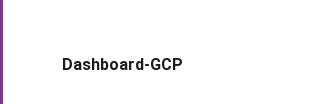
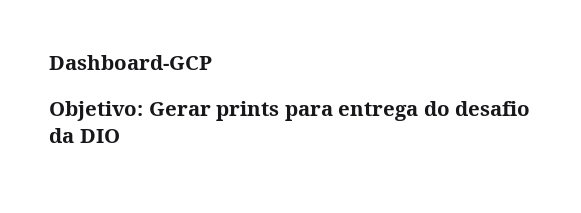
(183, 64) none -> [49,101,531,121] [49,128,120,143] // Objetivo: Gerar prints para entrega do desafio da DIO

